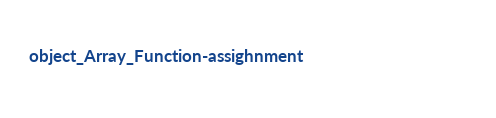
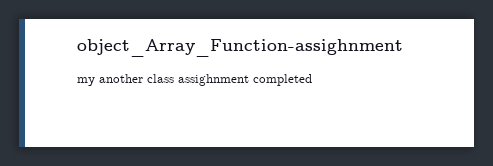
(304, 57) none -> [77,74,312,86] // my another class assighnment completed

